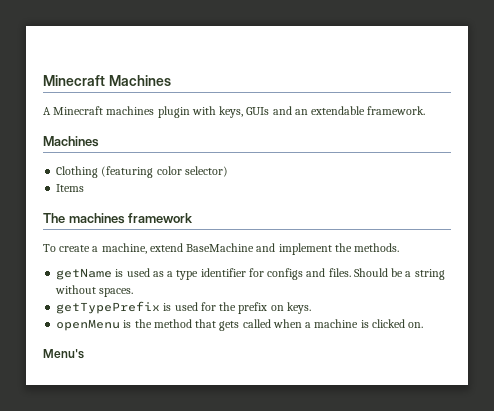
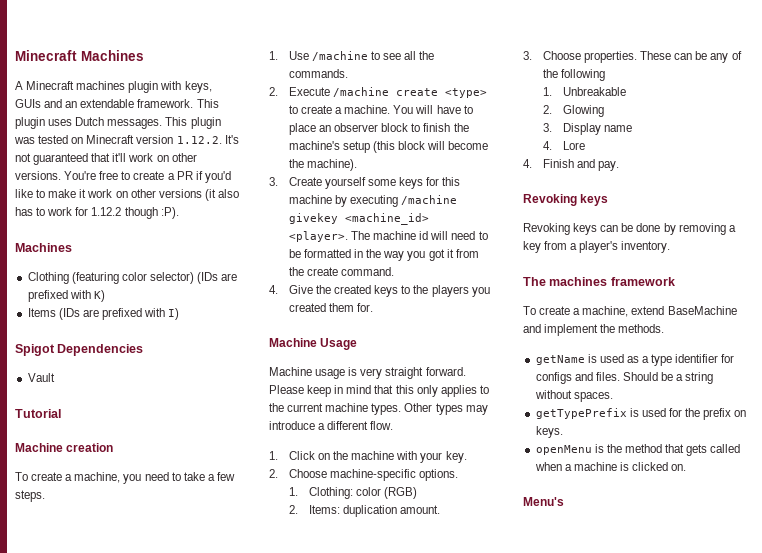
(426, 110) none -> [196,99,219,108] [15,117,221,129] [14,135,239,144] [15,153,197,165] [15,171,231,183] [15,189,239,201] [15,207,179,219] This plugin uses Dutch messages. This plugin was tested on Minecraft version 1.12.2. It's not guaranteed that it'll work on other versions. You're free to create a PR if you'd like to make it work on other versions (it also has to work for 1.12.2 though :P).
[56,184,85,192] // Items -> [197,272,238,284] [27,290,105,302] [27,308,180,320] [15,344,144,356] [27,373,55,382] [15,409,61,418] [15,443,114,452] [15,472,235,484] [15,490,45,502] [269,51,435,61] [288,69,348,78] [269,87,488,98] [288,105,473,114] [288,123,469,135] [288,141,489,153] [288,159,358,171] [269,177,461,189] [288,195,458,207] [288,213,429,225] [288,231,488,242] [288,249,479,261] [288,267,395,276] [269,285,490,297] [288,303,374,312] [269,338,358,350] [269,367,466,379] [269,385,489,397] [269,403,488,415] [269,421,394,430] [269,451,467,463] [269,469,459,481] [288,487,418,499] [288,505,441,517] [523,51,742,63] [542,69,606,81] [542,87,626,96] [542,105,604,117] [542,123,632,135] [542,141,585,150] [523,159,620,171] [523,194,609,206] [523,223,736,235] [523,241,671,253] (IDs are prefixed with K) // Items (IDs are prefixed with I) // Spigot Dependencies // Vault // Tutorial // Machine creation // To create a machine, you need to take a few steps. // 1. Use /machine to see all the commands. // 2. Execute /machine create <type> to create a machine. You will have to place an observer block to finish the machine's setup (this block will become the machine). // 3. Create yourself some keys for this machine by executing /machine givekey <machine_id> <player>. The machine id will need to be formatted in the way you got it from the create command. // 4. Give the created keys to the players you created them for. // Machine Usage // Machine usage is very straight forward. Please keep in mind that this only applies to the current machine types. Other types may introduce a different flow. // 1. Click on the machine with your key. // 2. Choose machine-specific options. // 1. Clothing: color (RGB) // 2. Items: duplication amount. // 3. Choose properties. These can be any of the following // 1. Unbreakable // 2. Glowing // 3. Display name // 4. Lore // 4. Finish and pay. // Revoking keys // Revoking keys can be done by removing a key from a player's inventory.

